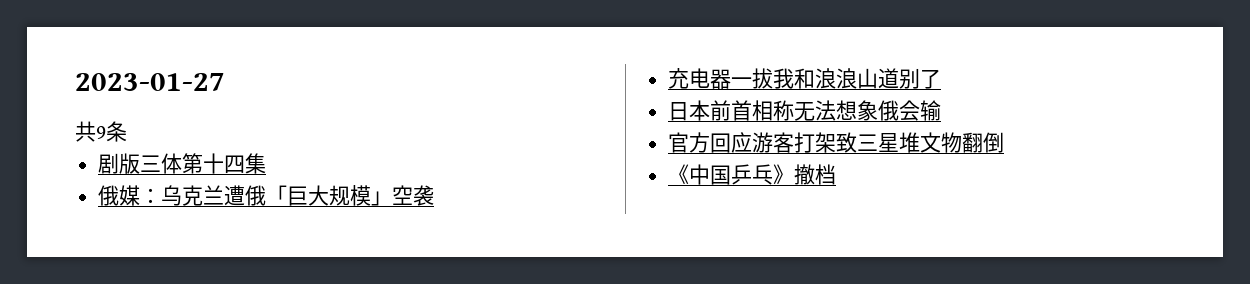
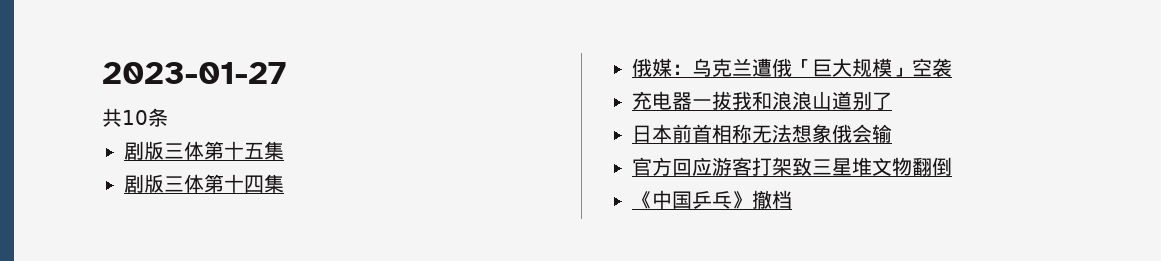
[96,126,106,139] 9 -> [122,110,148,125] 10
(127, 131) none -> [124,141,284,160] // 剧版三体第十五集

